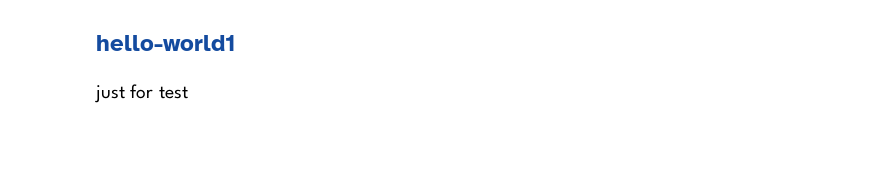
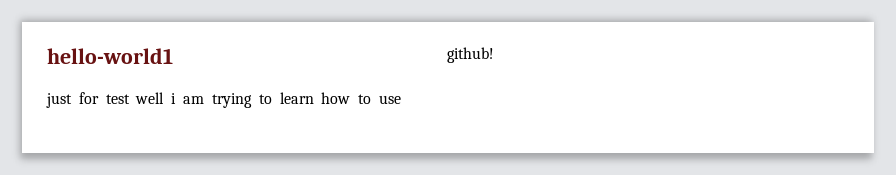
(188, 92) none -> [135,92,401,108] [447,47,494,63] well i am trying to learn how to use github!

